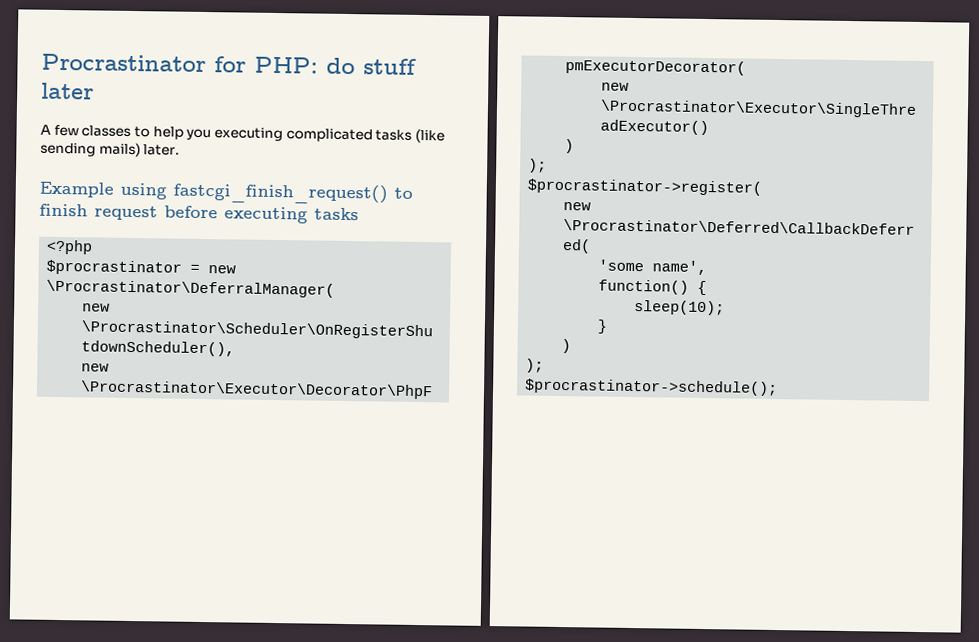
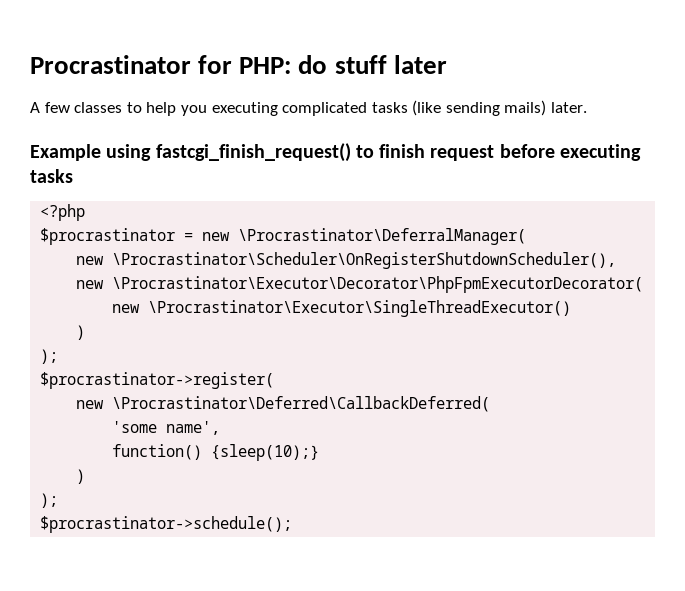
[697,280,708,296] [634,300,726,316] [597,319,609,334] { // sleep(10); // } -> [211,444,320,461] {sleep(10);}

